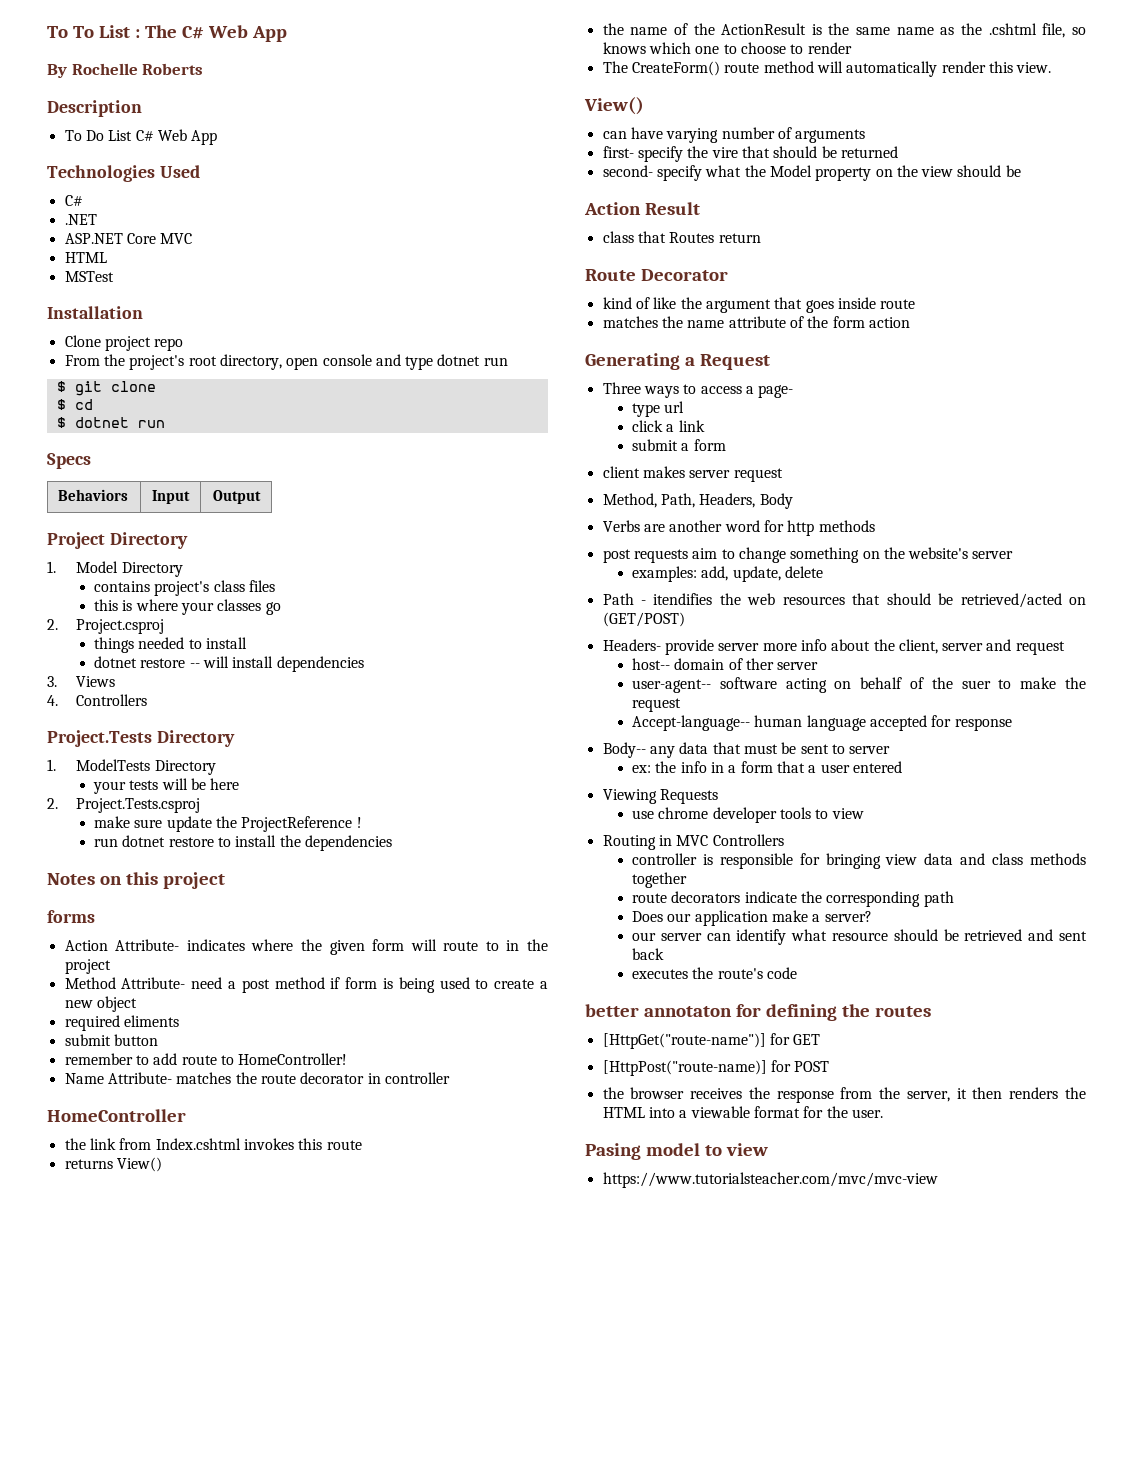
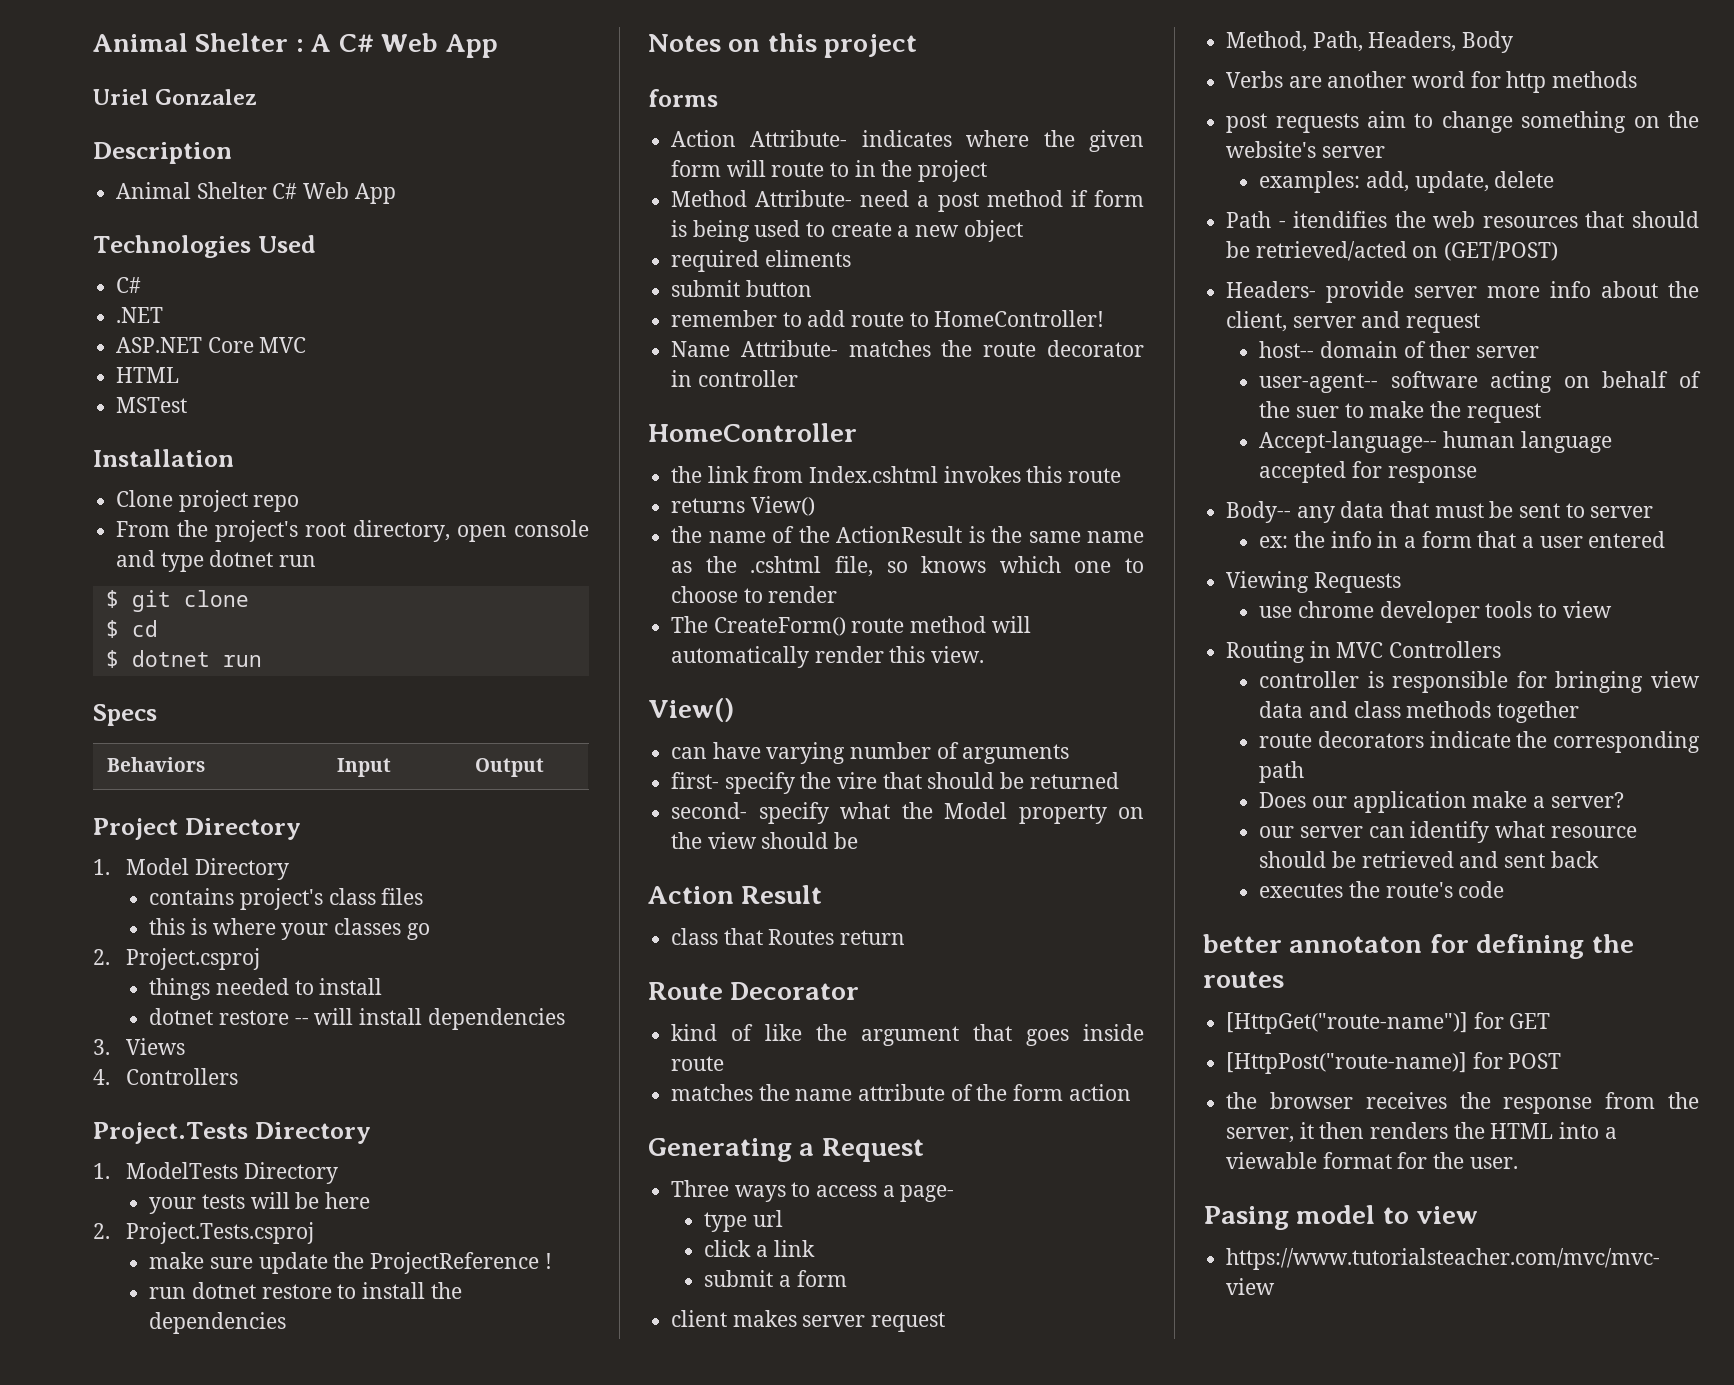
[47,25,287,42] [47,63,204,78] [47,100,142,117] [64,130,133,141] To To List : The C# Web App // By Rochelle Roberts // Description // To Do List -> [93,33,498,58] [93,89,258,105] [93,142,232,164] [116,182,267,199] Animal Shelter : A C# Web App // Uriel Gonzalez // Description // Animal Shelter

